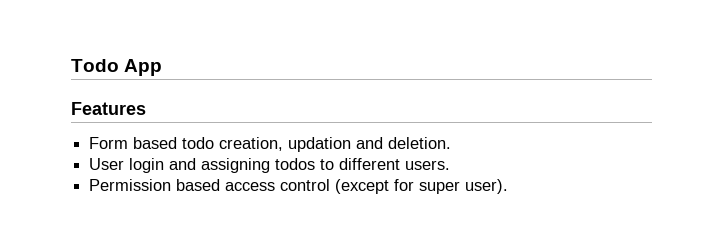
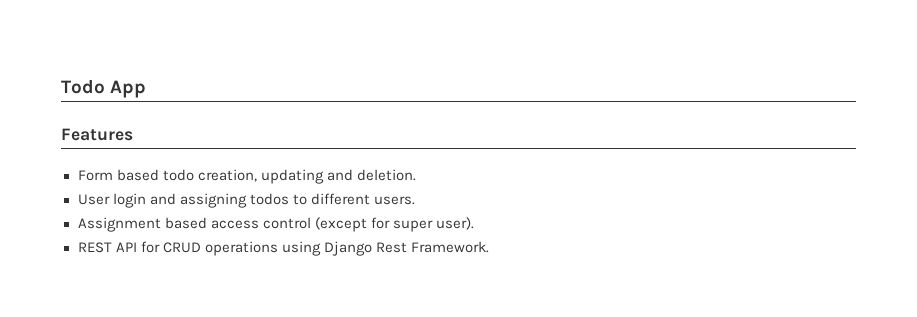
[288,137,352,152] updation -> [260,169,324,184] updating
[89,179,172,191] Permission -> [77,217,161,232] Assignment
(509, 186) none -> [77,241,489,256] // REST API for CRUD operations using Django Rest Framework.

